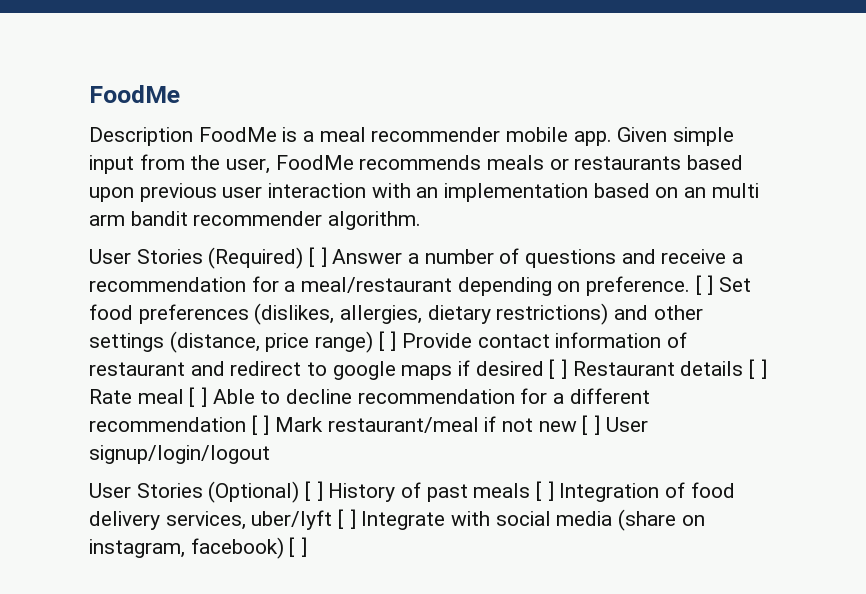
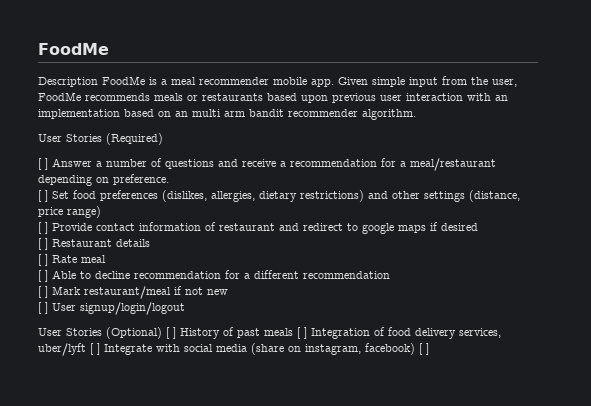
(304, 258) none -> (163, 139) //
(691, 286) none -> (169, 179) //
(374, 342) none -> (101, 212) //
(544, 368) none -> (478, 227) //
(744, 368) none -> (150, 243) //
(184, 396) none -> (106, 259) //
(246, 424) none -> (390, 275) //
(577, 426) none -> (228, 292) //

